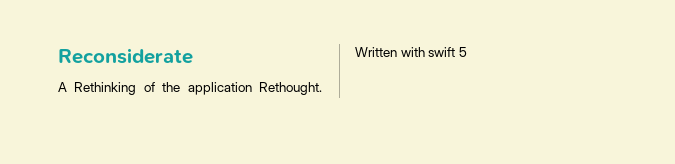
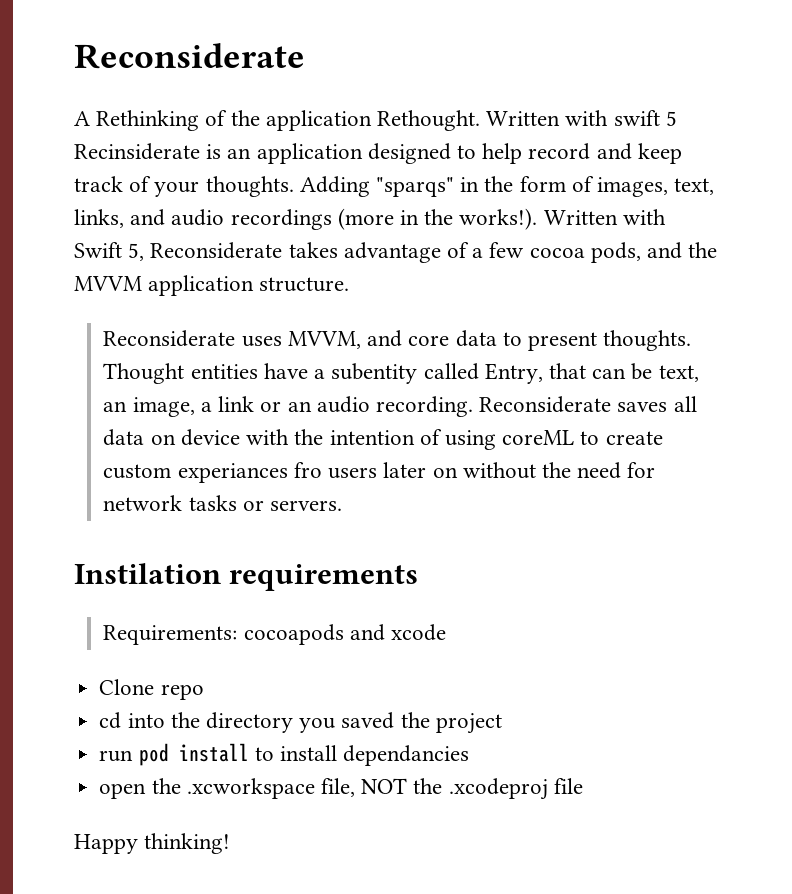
(467, 52) none -> [74,143,682,164] [74,176,715,197] [74,208,666,230] [74,242,718,263] [74,275,350,296] [103,330,692,351] [103,363,699,384] [103,396,697,417] [103,429,663,450] [103,462,656,483] [103,495,343,511] [74,563,419,591] [103,624,447,645] [99,679,204,700] [99,712,502,734] [99,743,470,766] [99,778,583,800] [74,833,231,854] Recinsiderate is an application designed to help record and keep track of your thoughts. Adding "sparqs" in the form of images, text, links, and audio recordings (more in the works!). Written with Swift 5, Reconsiderate takes advantage of a few cocoa pods, and the MVVM application structure. // Reconsiderate uses MVVM, and core data to present thoughts. Thought entities have a subentity called Entry, that can be text, an image, a link or an audio recording. Reconsiderate saves all data on device with the intention of using coreML to create custom experiances fro users later on without the need for network tasks or servers. // Instilation requirements // Requirements: cocoapods and xcode // Clone repo // cd into the directory you saved the project // run pod install to install dependancies // open the .xcworkspace file, NOT the .xcodeproj file // Happy thinking!

